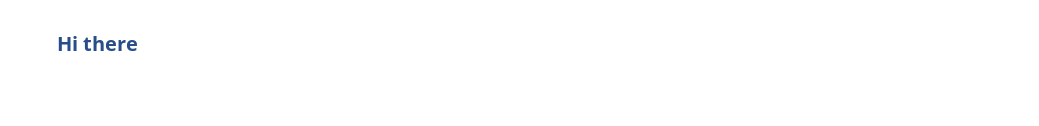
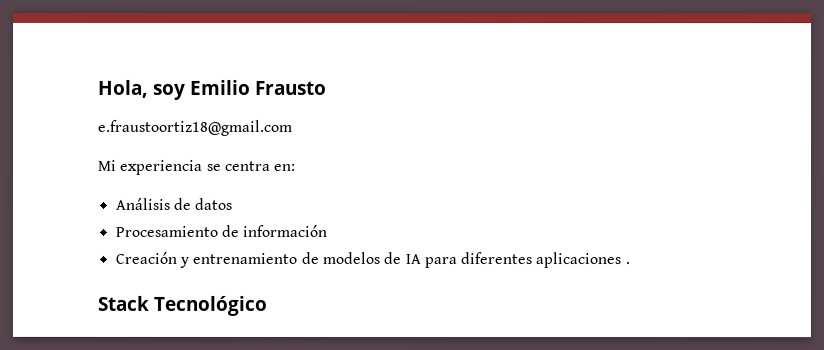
[57,36,139,51] Hi there -> [98,79,328,100] [98,119,293,136] [98,159,297,175] [114,197,233,210] [114,224,328,237] [114,251,630,269] [97,295,268,316] Hola, soy Emilio Frausto // e.fraustoortiz18@gmail.com // Mi experiencia se centra en: // Análisis de datos // Procesamiento de información // Creación y entrenamiento de modelos de IA para diferentes aplicaciones . // Stack Tecnológico

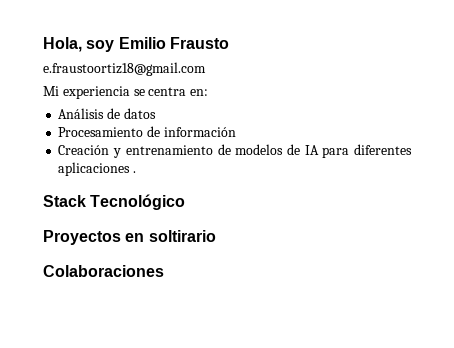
(268, 305) none -> [43,230,216,245] [43,265,164,277] // Proyectos en soltirario // Colaboraciones

